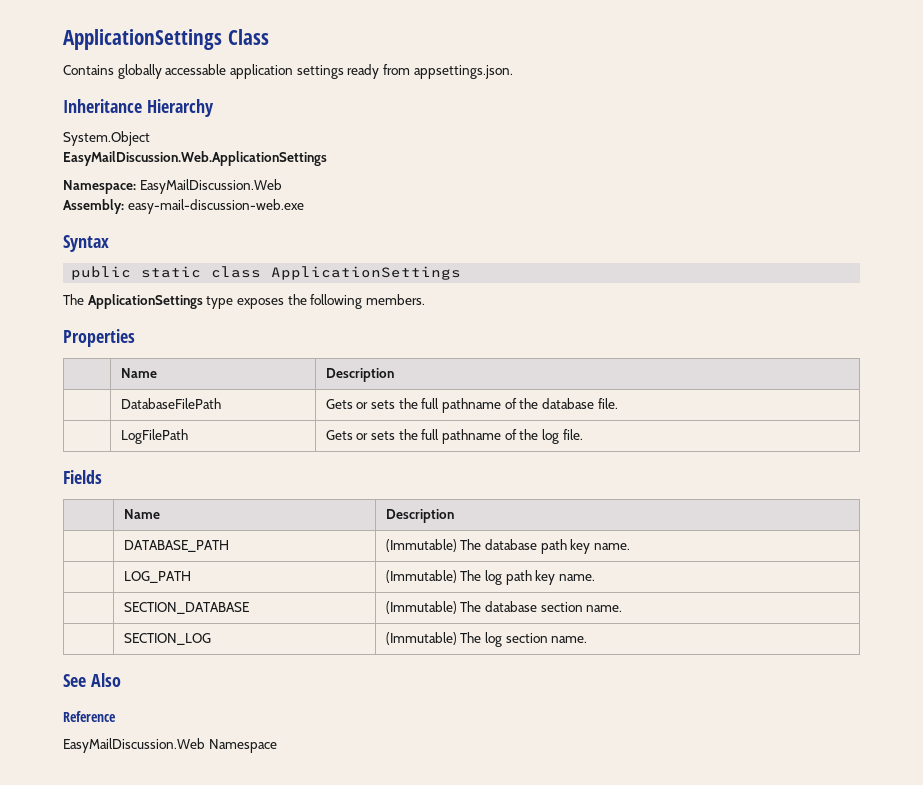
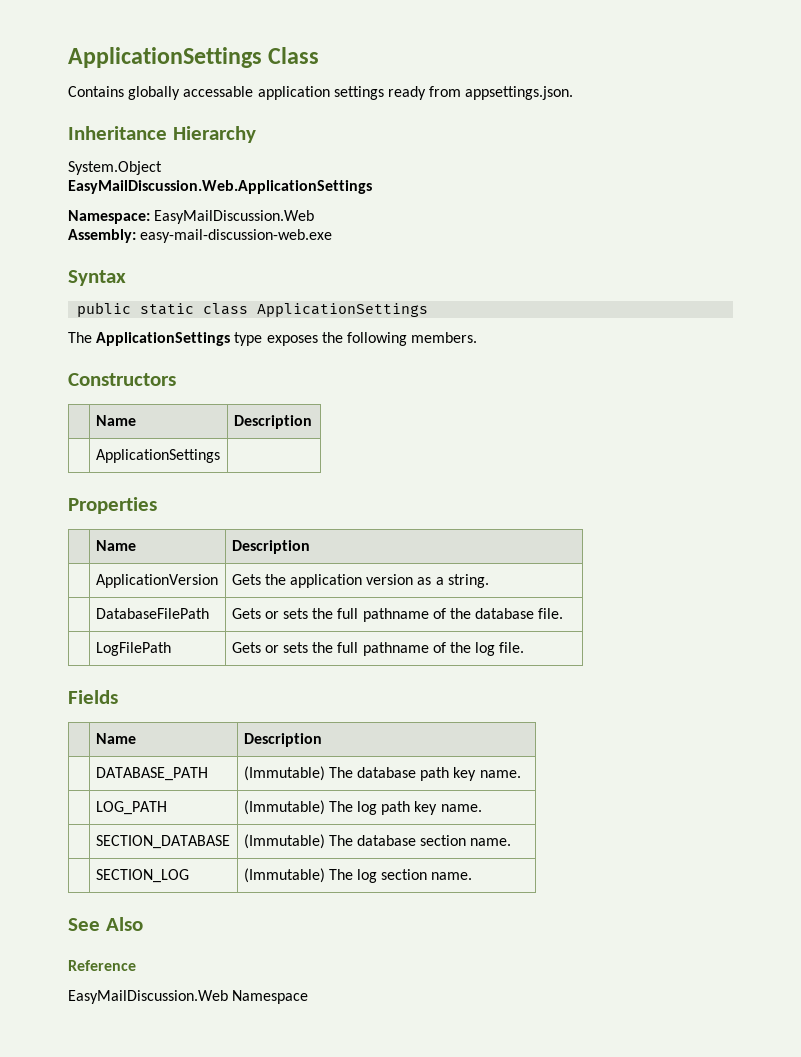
(425, 299) none -> [68,373,176,386] [95,415,136,426] [233,415,312,429] [95,449,220,463] // Constructors // | Name | Description // | ApplicationSettings |
(394, 375) none -> [95,574,218,588] [231,574,489,588] // | ApplicationVersion | Gets the application version as a string.

